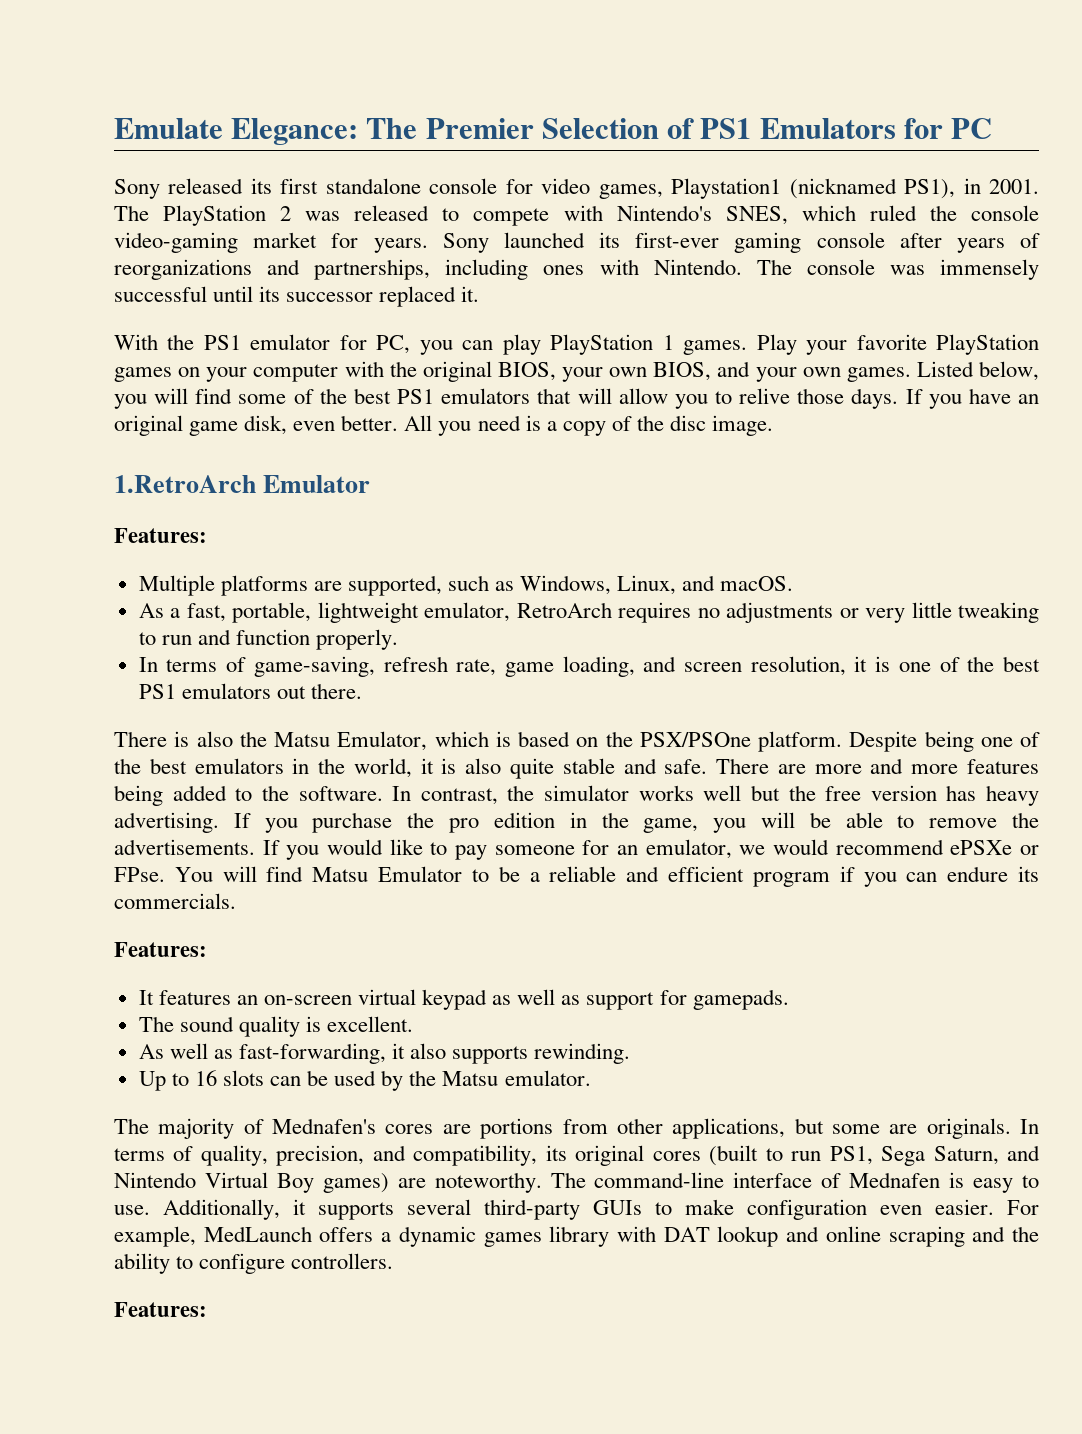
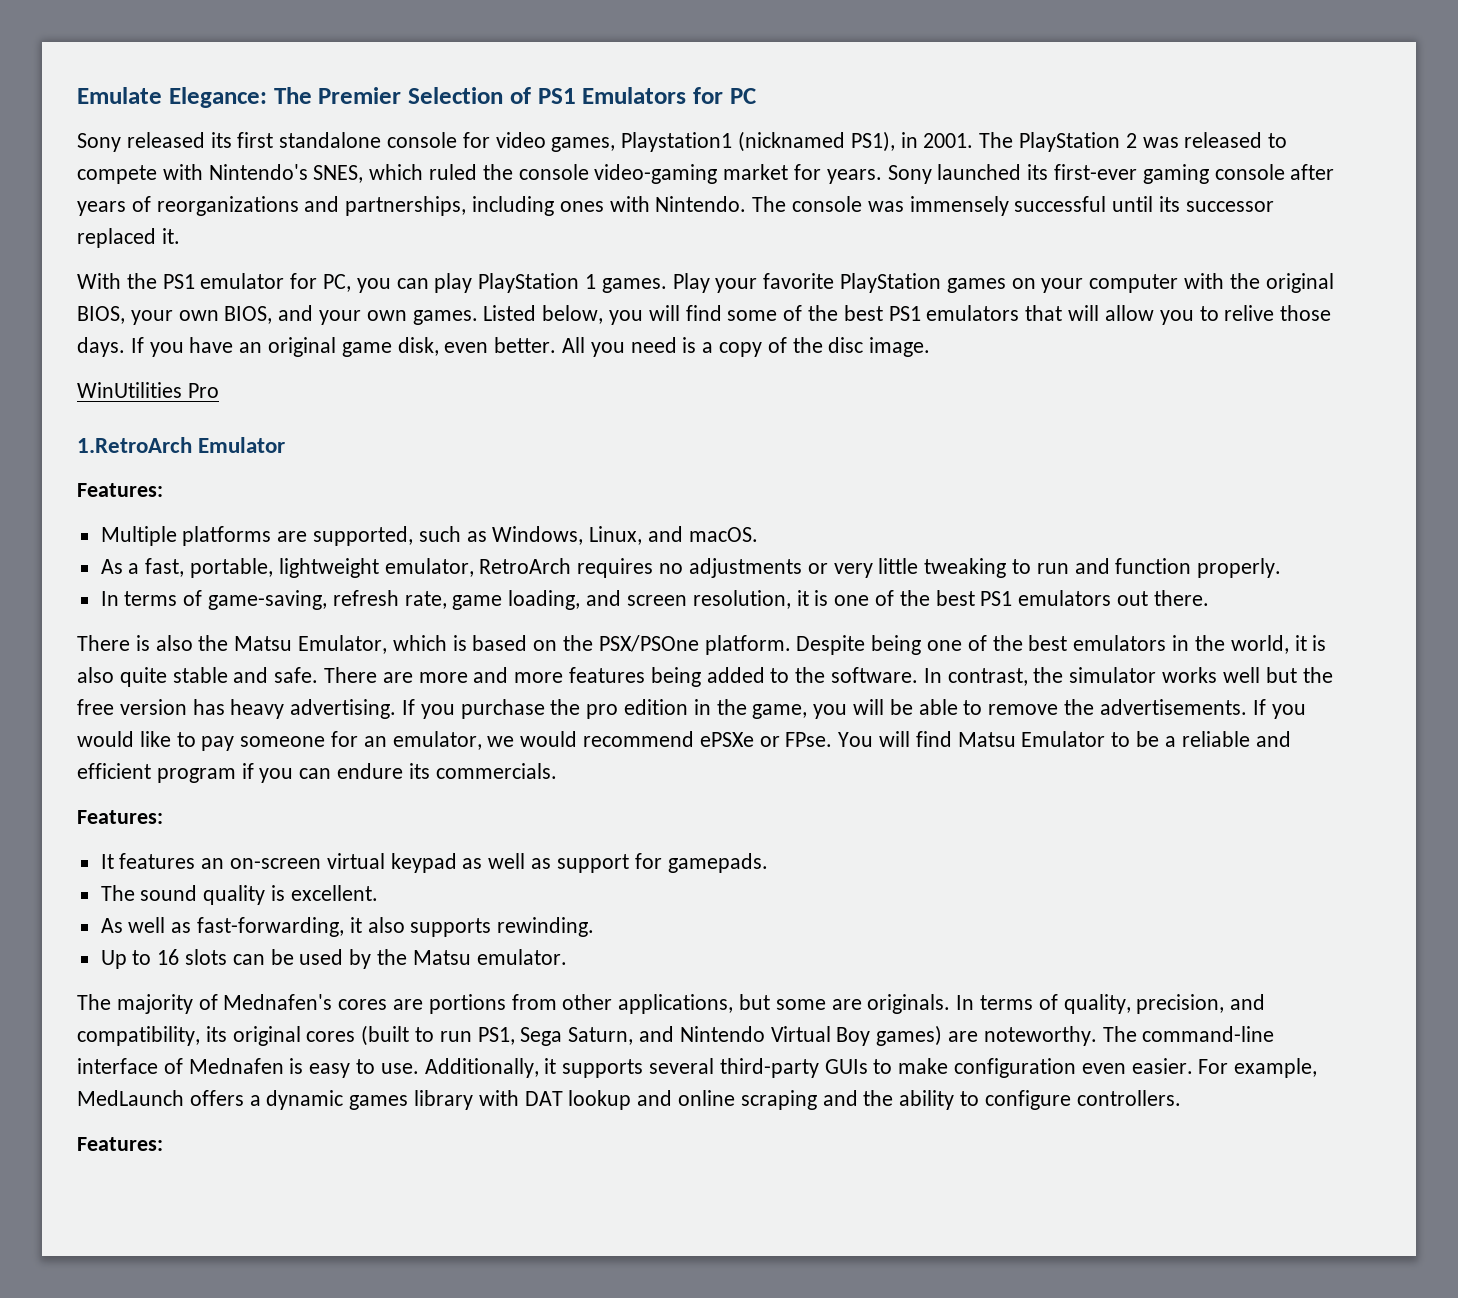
(774, 425) none -> [77,382,219,398] // WinUtilities Pro

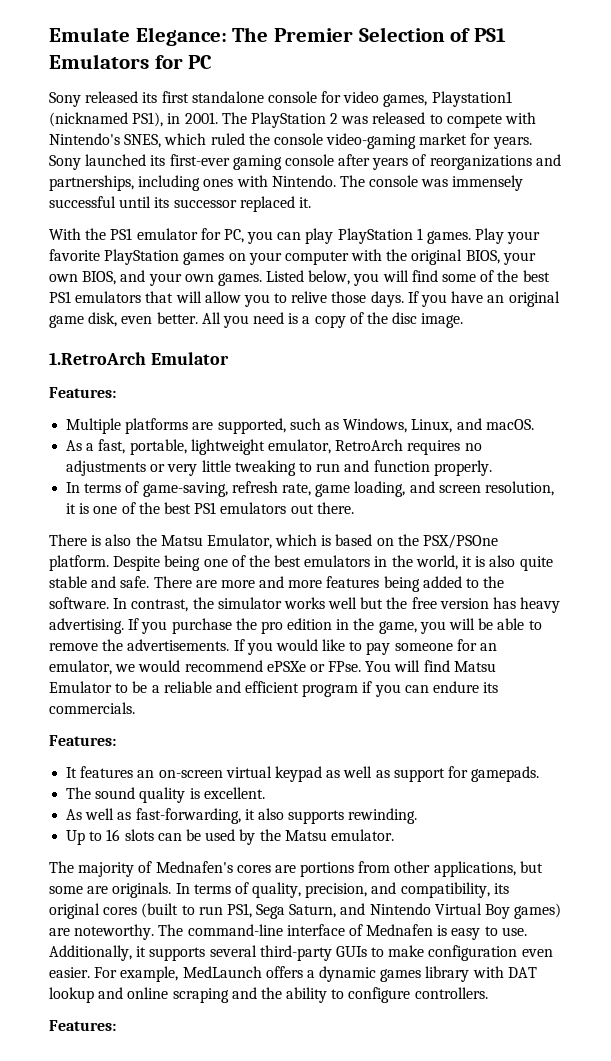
[77,382,219,398] // WinUtilities Pro -> (464, 320) none

